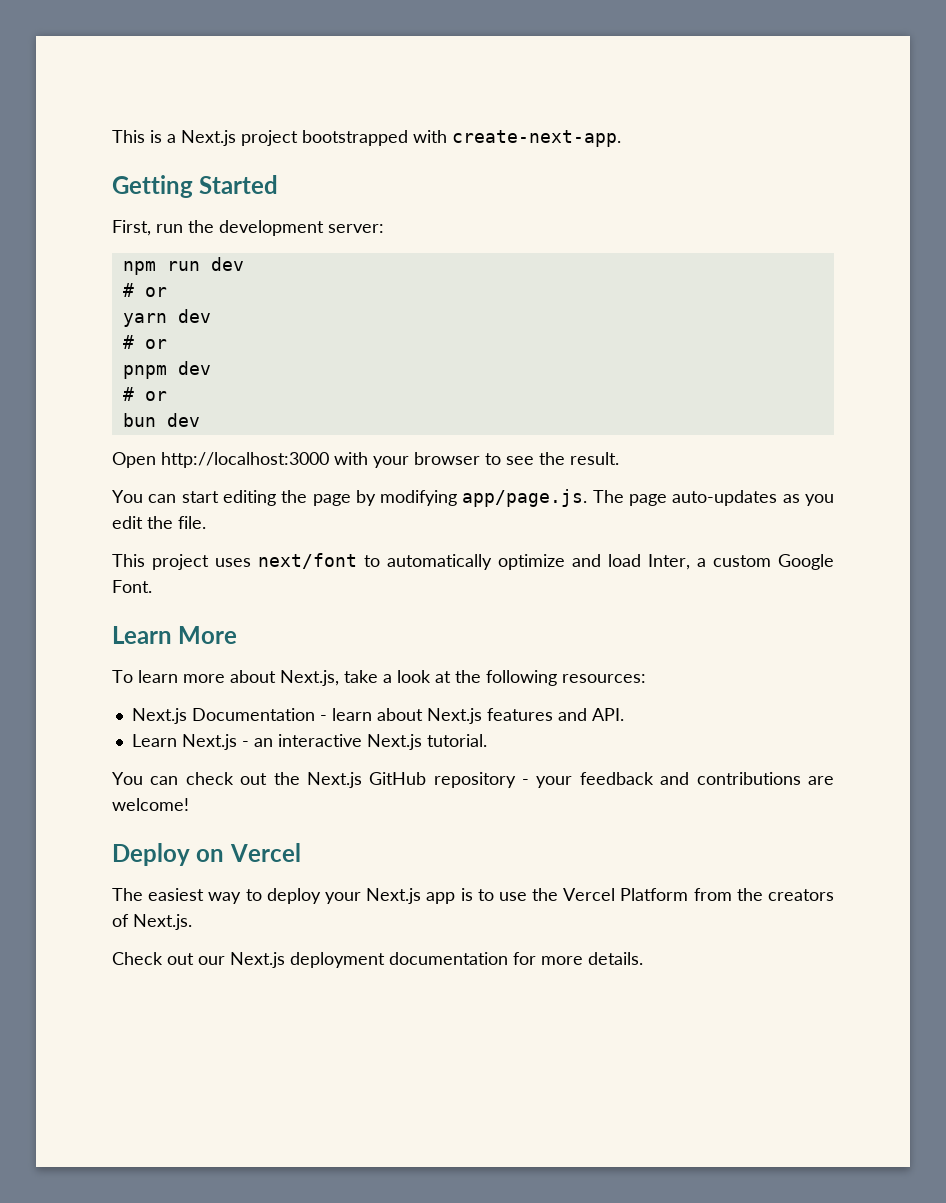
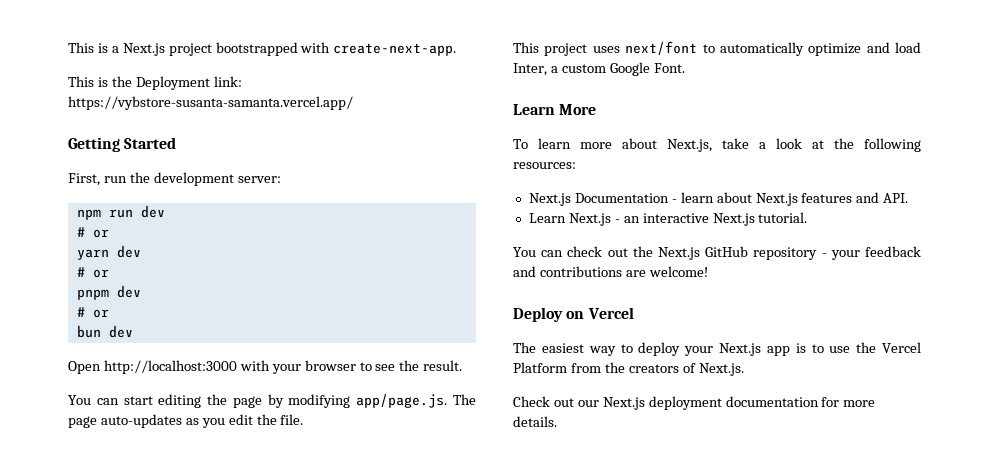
(621, 138) none -> [68,76,242,90] [68,96,353,110] // This is the Deployment link: https://vybstore-susanta-samanta.vercel.app/

